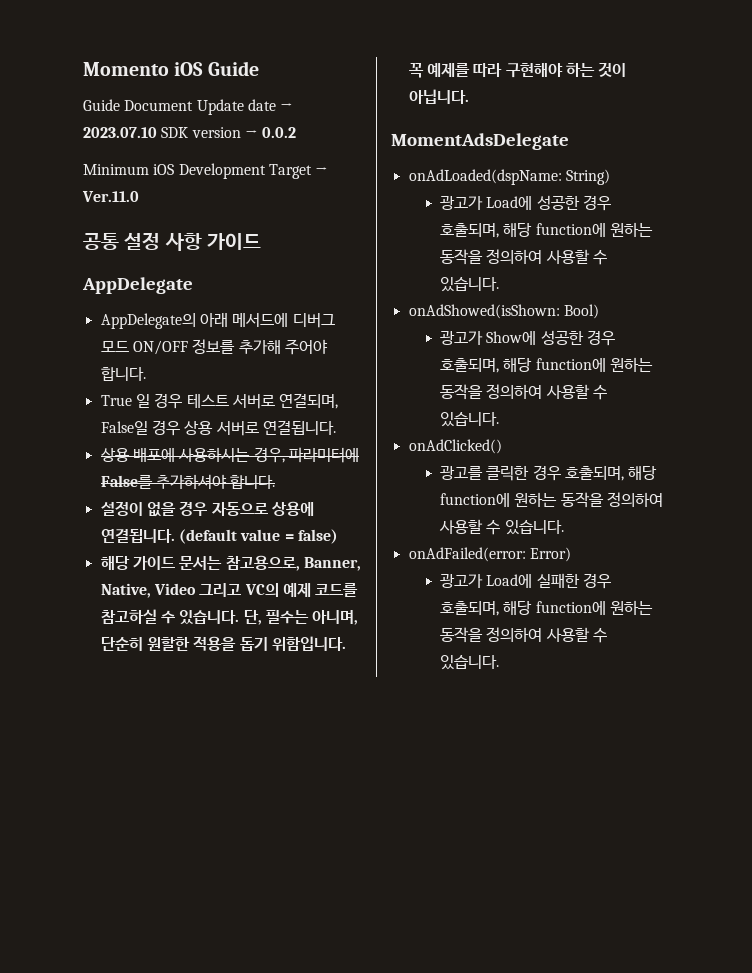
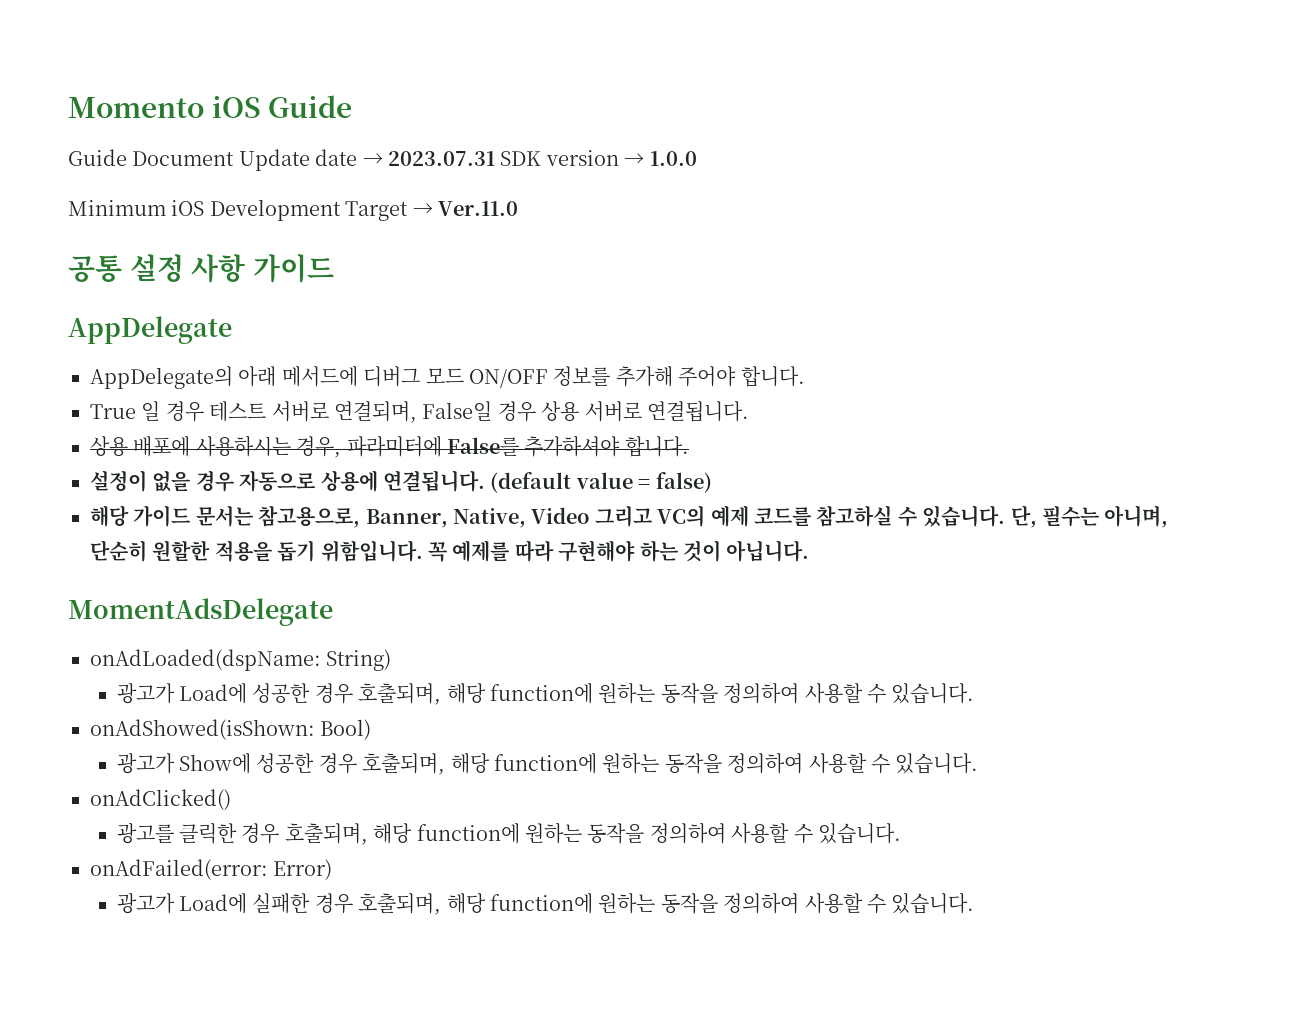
[83,127,157,138] 2023.07.10 -> [388,151,495,166] 2023.07.31
[262,127,297,138] 0.0.2 -> [649,151,697,166] 1.0.0

